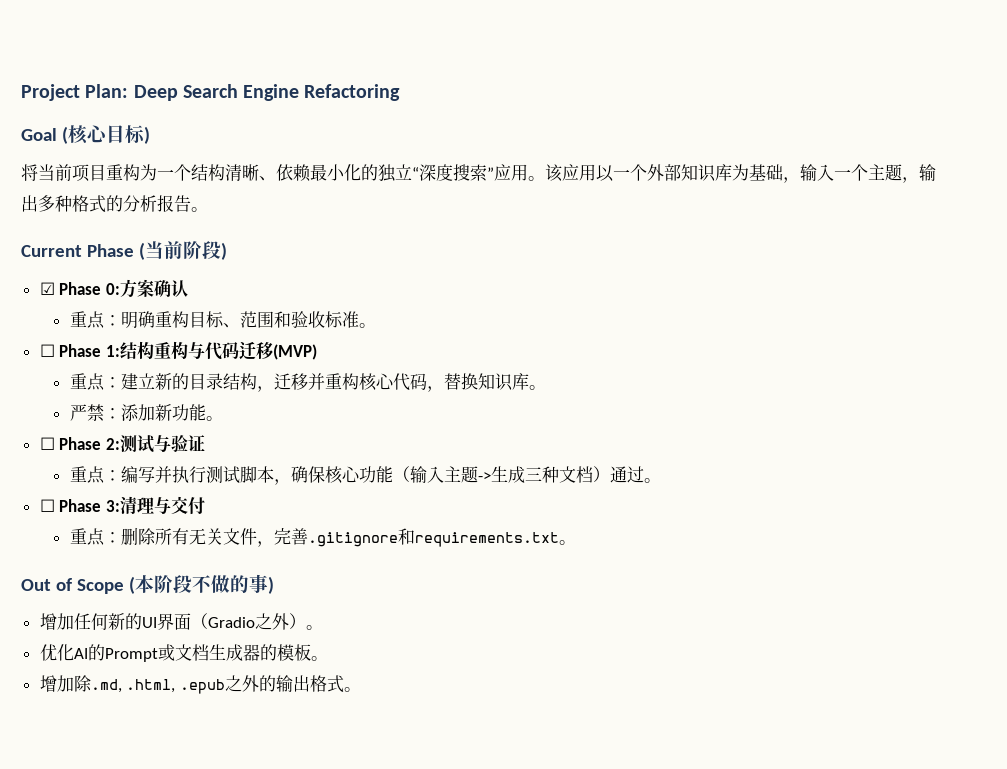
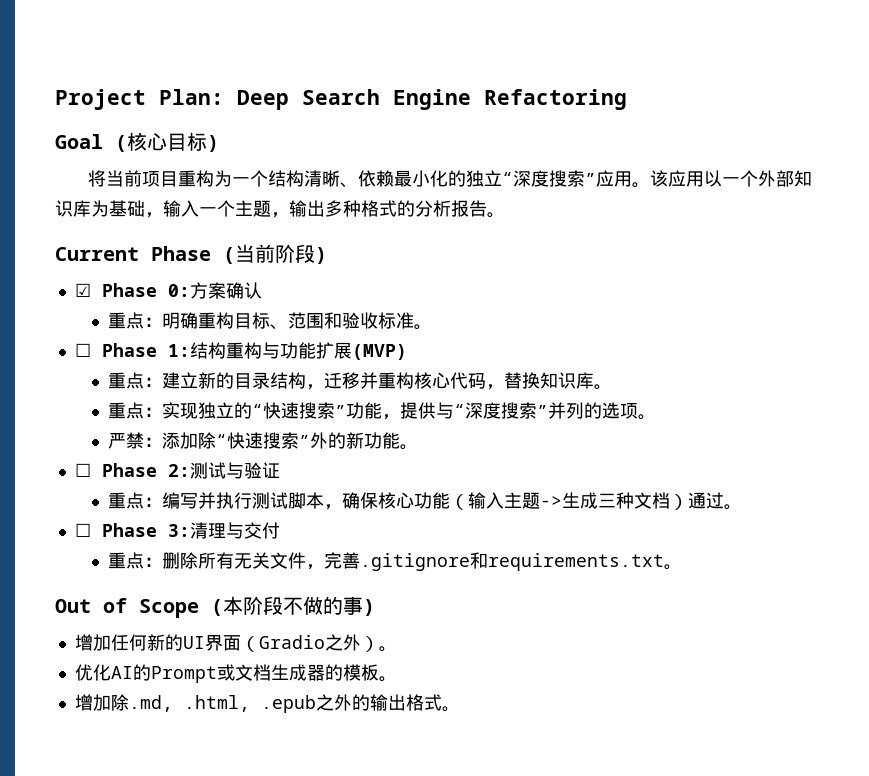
[204,341,273,360] 代码迁移 -> [279,342,352,359] 功能扩展
[69,404,155,422] 严禁：添加 -> [107,402,656,420] [107,432,346,449] 重点：实现独立的“快速搜索”功能，提供与“深度搜索”并列的选项。 // 严禁：添加除“快速搜索”外的

